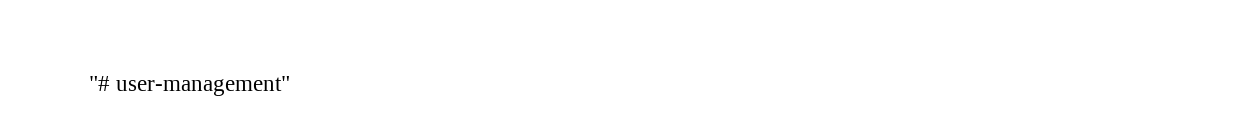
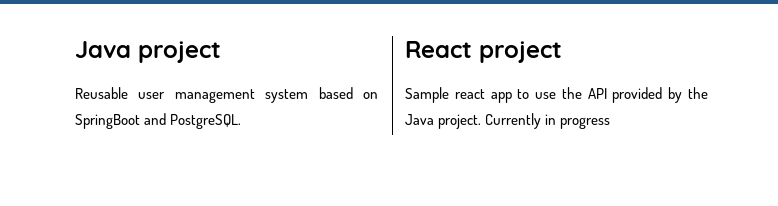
[89,76,291,96] "# user-management" -> [75,41,221,63] [75,87,378,103] [75,113,242,129] [405,41,562,63] [405,87,708,103] [405,113,611,129] Java project // Reusable user management system based on SpringBoot and PostgreSQL. // React project // Sample react app to use the API provided by the Java project. Currently in progress

